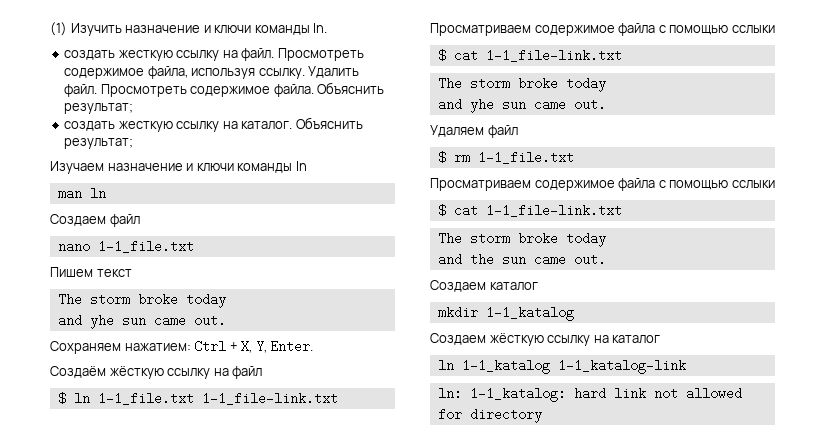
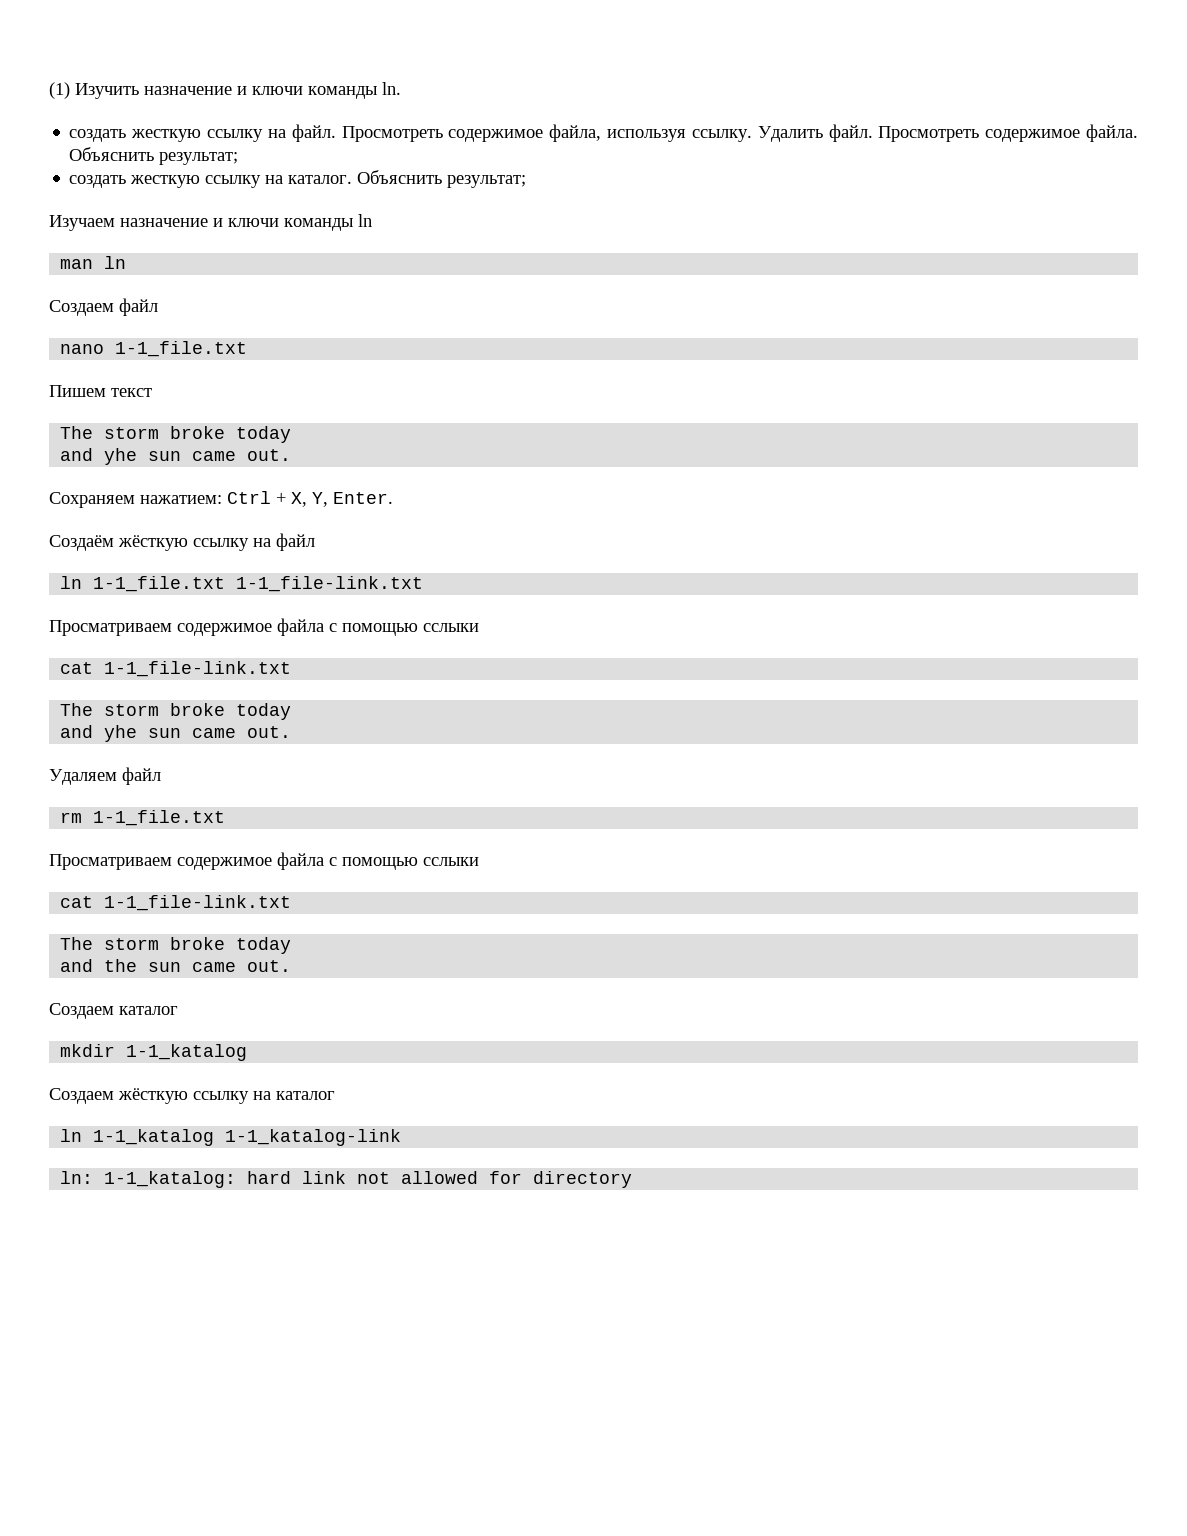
[57,392,66,405] $ -> (315, 542) none
[437,49,446,62] $ -> (479, 627) none
[437,151,446,164] $ -> (161, 776) none
[437,204,446,217] $ -> (479, 861) none

